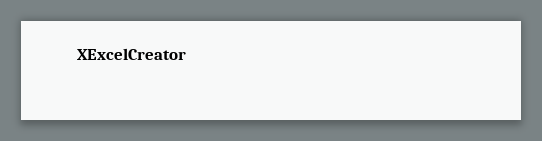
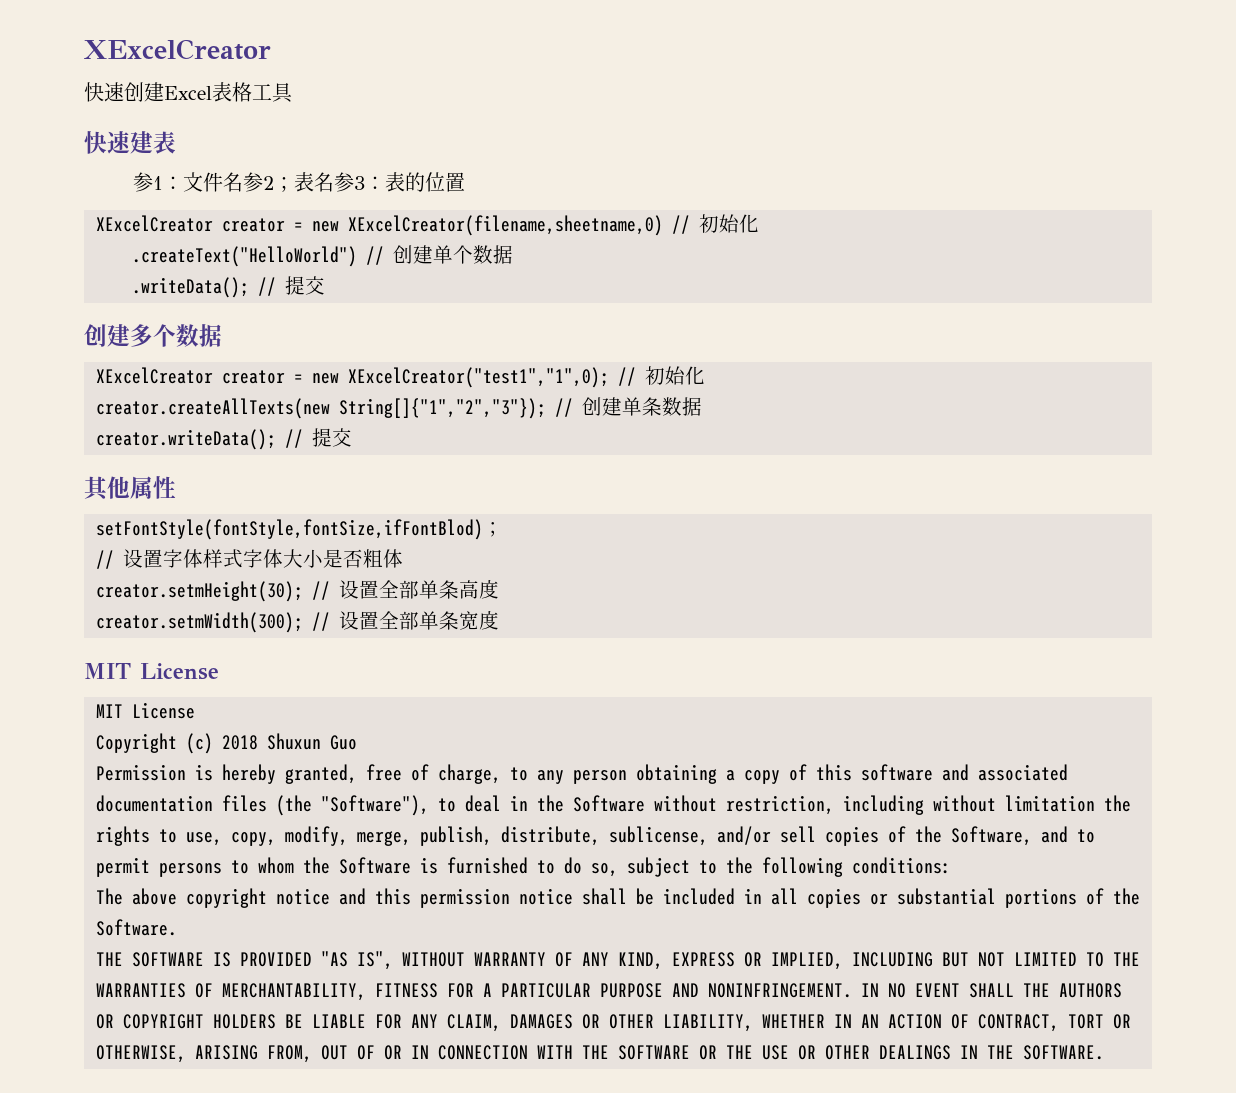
[77,48,186,60] XExcelCreator -> [84,39,271,60] [84,82,293,103] [84,131,176,154] [132,172,465,192] [96,214,759,236] [132,245,513,267] [132,276,325,298] [84,324,222,347] [96,366,705,388] [96,397,702,419] [96,428,352,450] [84,476,176,501] [96,519,503,540] [96,549,403,569] [96,580,499,602] [96,611,499,633] [84,663,219,680] [96,702,195,719] [96,733,357,754] [96,764,1068,784] [96,795,1131,816] [96,826,1095,846] [96,857,951,877] [96,888,1140,908] [96,919,177,936] [96,951,1140,970] [96,983,1122,1001] [96,1014,1131,1032] [96,1045,1104,1063] XExcelCreator // 快速创建Excel表格工具 // 快速建表 // 参1：文件名参2；表名参3：表的位置 // XExcelCreator creator = new XExcelCreator(filename,sheetname,0) // 初始化 // .createText("HelloWorld") // 创建单个数据 // .writeData(); // 提交 // 创建多个数据 // XExcelCreator creator = new XExcelCreator("test1","1",0); // 初始化 // creator.createAllTexts(new String[]{"1","2","3"}); // 创建单条数据 // creator.writeData(); // 提交 // 其他属性 // setFontStyle(fontStyle,fontSize,ifFontBlod)； // // 设置字体样式字体大小是否粗体 // creator.setmHeight(30); // 设置全部单条高度 // creator.setmWidth(300); // 设置全部单条宽度 // MIT License // MIT License // Copyright (c) 2018 Shuxun Guo // Permission is hereby granted, free of charge, to any person obtaining a copy of this software and associated documentation files (the "Software"), to deal in the Software without restriction, including without limitation the rights to use, copy, modify, merge, publish, distribute, sublicense, and/or sell copies of the Software, and to permit persons to whom the Software is furnished to do so, subject to the following conditions: // The above copyright notice and this permission notice shall be included in all copies or substantial portions of the Software. // THE SOFTWARE IS PROVIDED "AS IS", WITHOUT WARRANTY OF ANY KIND, EXPRESS OR IMPLIED, INCLUDING BUT NOT LIMITED TO THE WARRANTIES OF MERCHANTABILITY, FITNESS FOR A PARTICULAR PURPOSE AND NONINFRINGEMENT. IN NO EVENT SHALL THE AUTHORS OR COPYRIGHT HOLDERS BE LIABLE FOR ANY CLAIM, DAMAGES OR OTHER LIABILITY, WHETHER IN AN ACTION OF CONTRACT, TORT OR OTHERWISE, ARISING FROM, OUT OF OR IN CONNECTION WITH THE SOFTWARE OR THE USE OR OTHER DEALINGS IN THE SOFTWARE.

